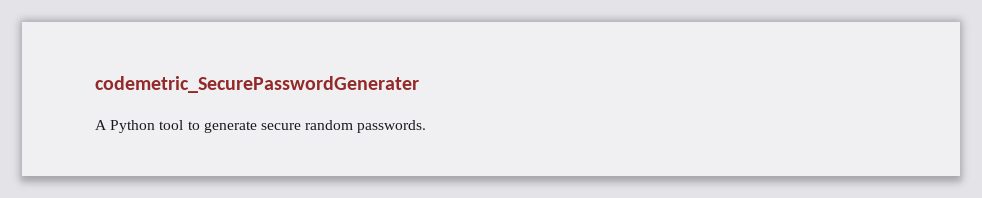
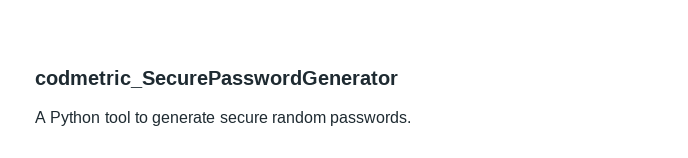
[95,76,419,93] codemetric_SecurePasswordGenerater -> [35,70,398,88] codmetric_SecurePasswordGenerator

